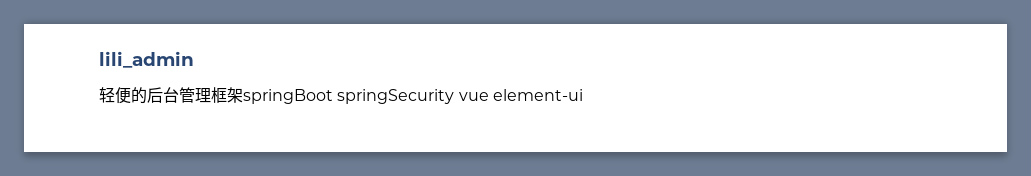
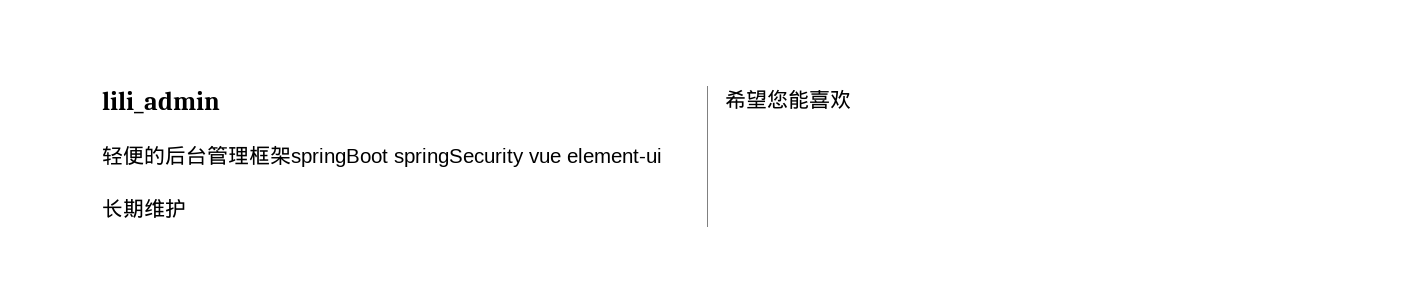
(583, 95) none -> [102,198,186,218] [725,89,851,109] // 长期维护 // 希望您能喜欢

